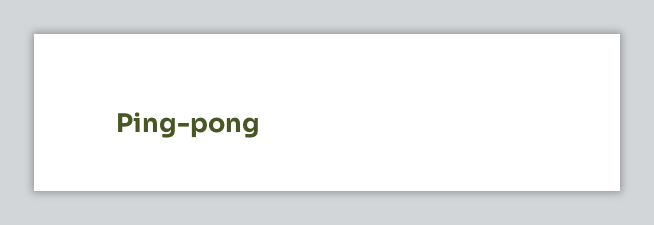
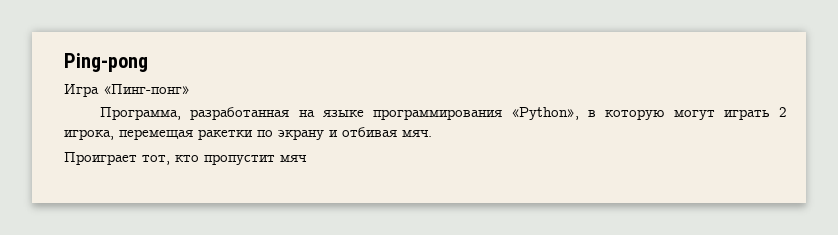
(260, 125) none -> [64,84,190,97] [100,107,788,120] [64,127,432,140] [64,152,307,165] // Игра «Пинг-понг» // Программа, разработанная на языке программирования «Python», в которую могут играть 2 игрока, перемещая ракетки по экрану и отбивая мяч. // Проиграет тот, кто пропустит мяч

